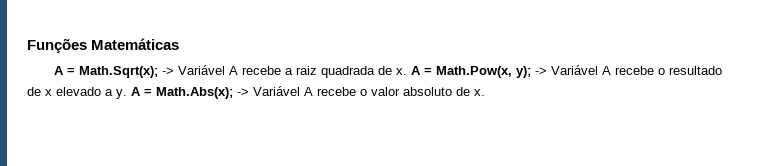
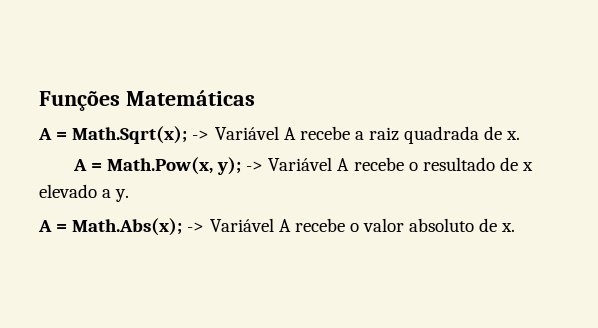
(408, 71) none -> (521, 135) //
(127, 94) none -> (130, 195) //

